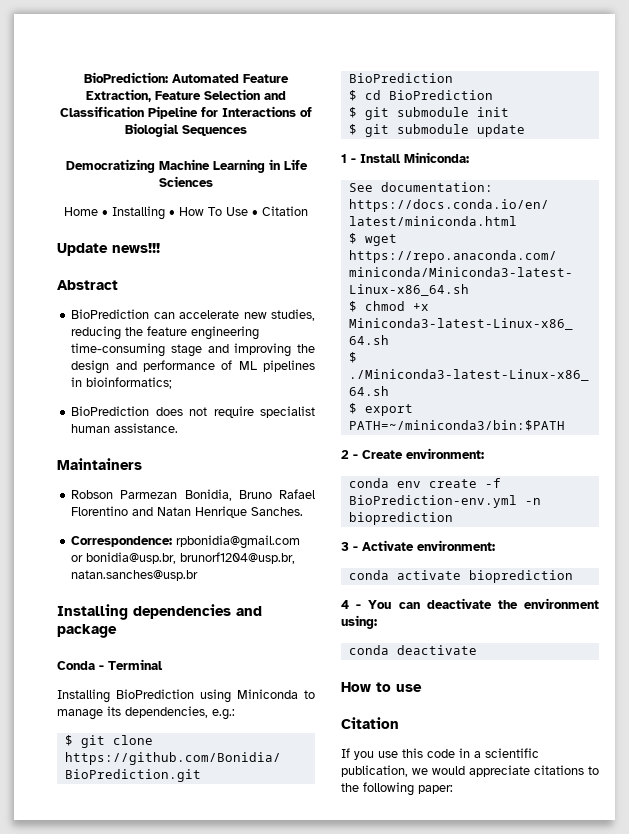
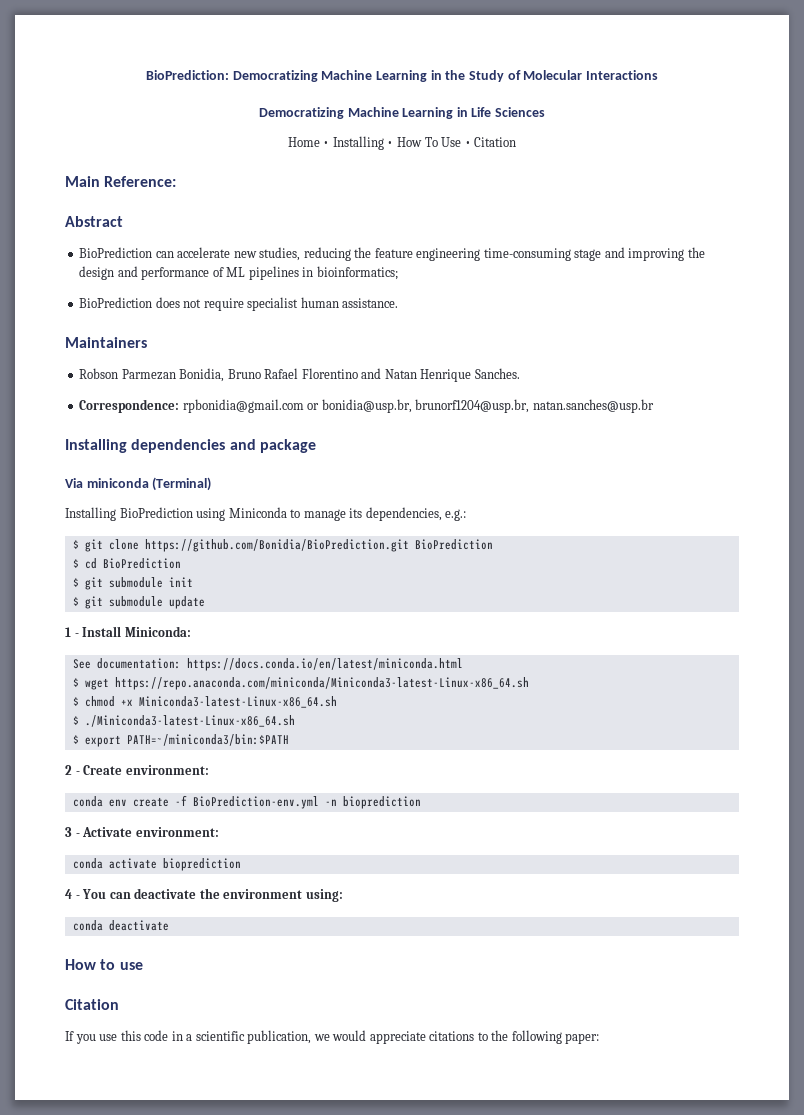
[172,74,289,83] [86,89,286,102] [60,106,312,119] [125,123,247,137] Automated Feature Extraction, Feature Selection and Classification Pipeline for Interactions of Biologial Sequences -> [232,70,658,82] Democratizing Machine Learning in the Study of Molecular Interactions
[57,243,160,256] Update news!!! -> [65,176,177,187] Main Reference:
[57,659,163,670] Conda - Terminal -> [65,477,212,491] Via miniconda (Terminal)

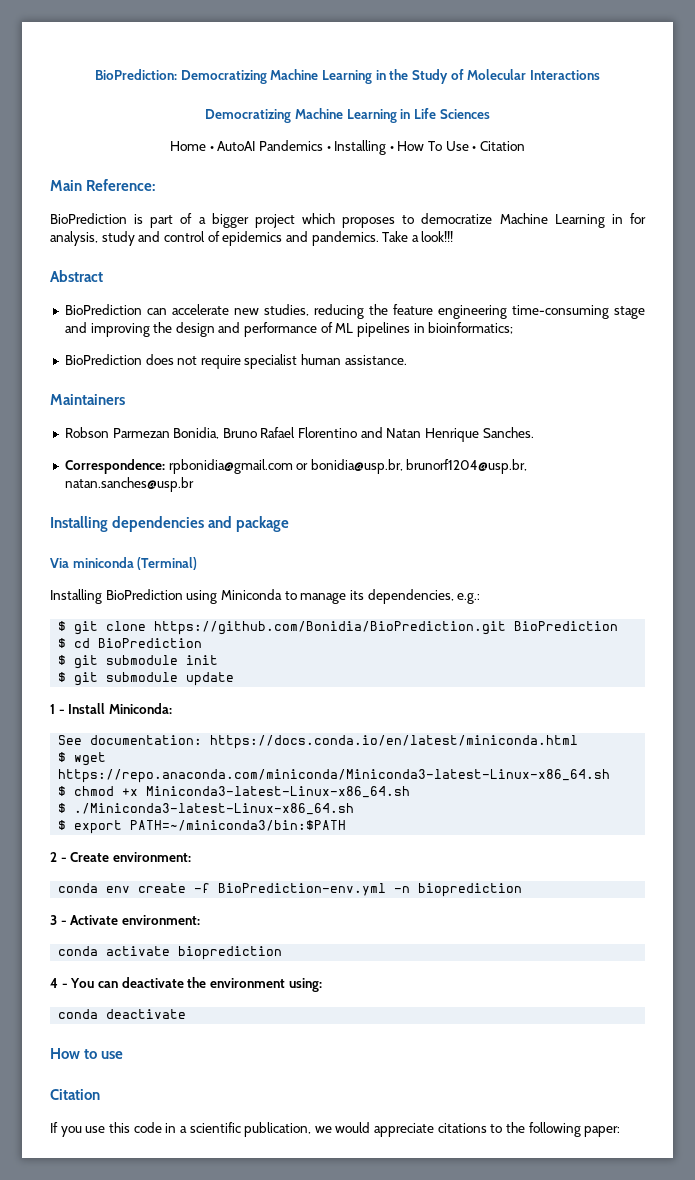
(330, 144) none -> [217,140,331,151] AutoAI Pandemics •
(177, 181) none -> [50,213,646,228] [50,231,454,246] // BioPrediction is part of a bigger project which proposes to democratize Machine Learning in for analysis, study and control of epidemics and pandemics. Take a look!!!

